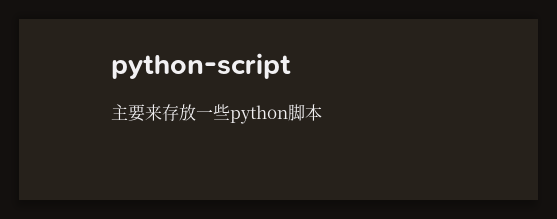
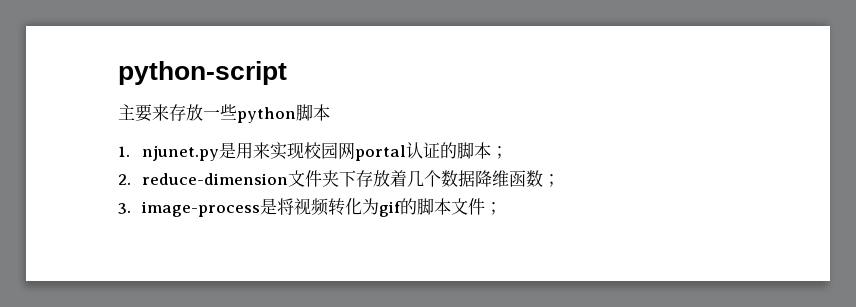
(322, 112) none -> [118,142,509,161] [118,170,561,187] [118,198,503,217] // 1. njunet.py是用来实现校园网portal认证的脚本； // 2. reduce-dimension文件夹下存放着几个数据降维函数； // 3. image-process是将视频转化为gif的脚本文件；

